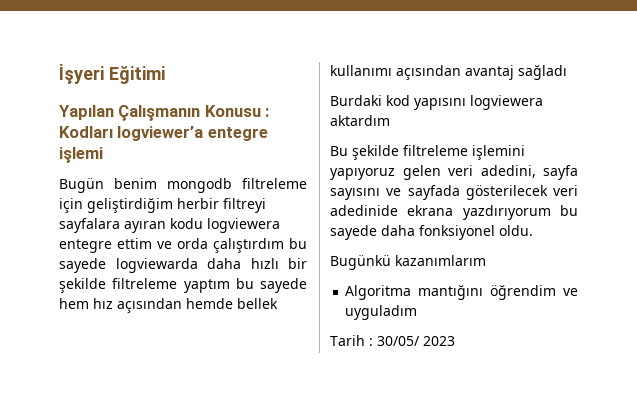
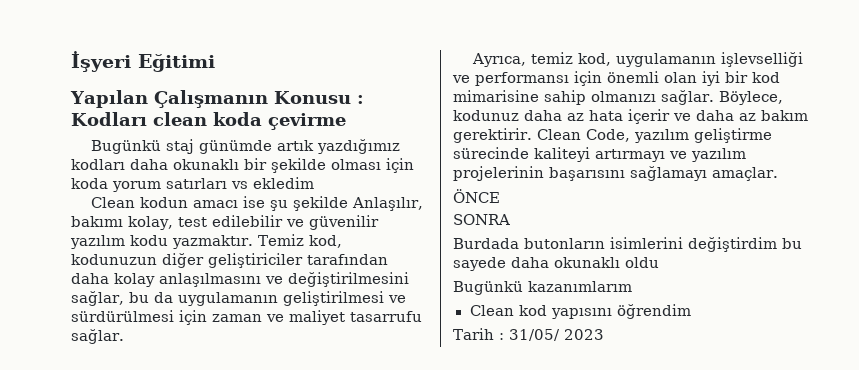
[117,126,268,141] [59,147,103,163] [59,178,307,193] [59,198,266,213] [59,218,280,233] [59,238,307,253] [59,258,307,273] [59,278,307,293] [59,298,278,313] [330,65,567,80] [330,95,543,110] [330,115,390,126] [330,145,525,160] [330,165,578,180] [330,185,578,200] [330,205,551,220] logviewer’a entegre işlemi // Bugün benim mongodb filtreleme için geliştirdiğim herbir filtreyi sayfalara ayıran kodu logviewera entegre ettim ve orda çalıştırdım bu sayede logviewarda daha hızlı bir şekilde filtreleme yaptım bu sayede hem hız açısından hemde bellek kullanımı açısından avantaj sağladı // Burdaki kod yapısını logviewera aktardım // Bu şekilde filtreleme işlemini yapıyoruz gelen veri adedini, sayfa sayısını ve sayfada gösterilecek veri adedinide ekrana yazdırıyorum -> [153,112,346,130] [90,139,400,154] [71,158,414,173] [71,177,314,192] [90,196,423,211] [71,215,379,230] [70,234,342,249] [71,253,388,268] [71,272,409,287] [71,291,406,306] [71,310,422,325] [71,329,124,344] [471,52,803,67] [452,71,780,86] [453,90,783,105] [453,109,808,124] [453,128,772,143] [453,147,746,162] [453,166,778,181] [453,189,500,203] [453,214,510,225] [453,237,777,252] clean koda çevirme // Bugünkü staj günümde artık yazdığımız kodları daha okunaklı bir şekilde olması için koda yorum satırları vs ekledim // Clean kodun amacı ise şu şekilde Anlaşılır, bakımı kolay, test edilebilir ve güvenilir yazılım kodu yazmaktır. Temiz kod, kodunuzun diğer geliştiriciler tarafından daha kolay anlaşılmasını ve değiştirilmesini sağlar, bu da uygulamanın geliştirilmesi ve sürdürülmesi için zaman ve maliyet tasarrufu sağlar. // Ayrıca, temiz kod, uygulamanın işlevselliği ve performansı için önemli olan iyi bir kod mimarisine sahip olmanızı sağlar. Böylece, kodunuz daha az hata içerir ve daha az bakım gerektirir. Clean Code, yazılım geliştirme sürecinde kaliteyi artırmayı ve yazılım projelerinin başarısını sağlamayı amaçlar. // ÖNCE // SONRA // Burdada butonların isimlerini değiştirdim
[419,225,533,240] fonksiyonel oldu. -> [554,257,659,268] okunaklı oldu
[345,285,484,300] Algoritma mantığını -> [469,305,612,319] Clean kod yapısını
[563,288,578,296] [345,305,418,320] ve uyguladım -> (691, 311) none
[377,336,420,346] 30/05/ -> [508,329,560,341] 31/05/

